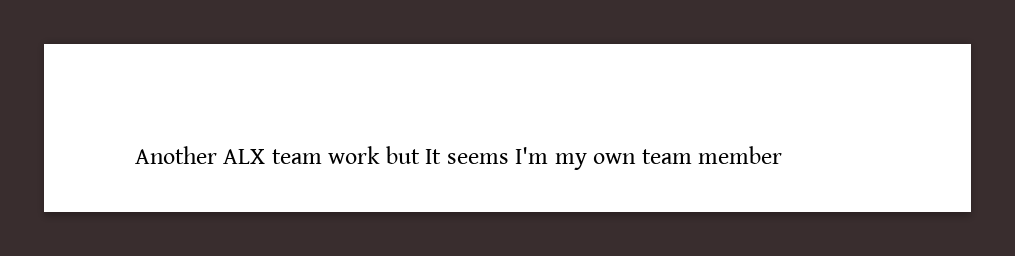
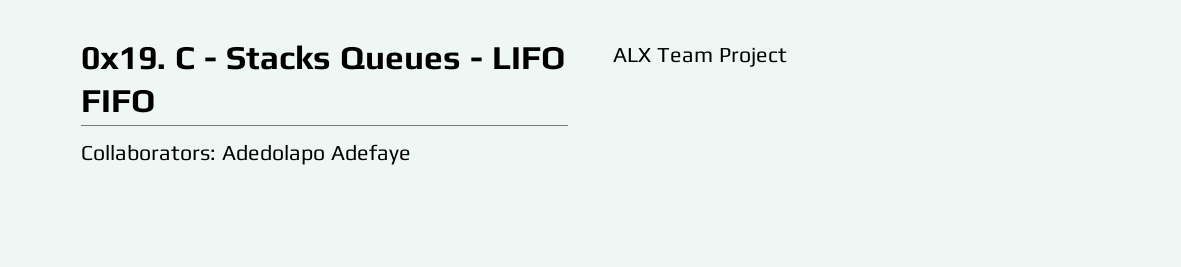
[135,146,783,170] Another ALX team work but It seems I'm my own team member -> [81,45,566,70] [81,89,155,113] [81,144,411,165] [613,47,787,67] 0x19. C - Stacks Queues - LIFO FIFO // Collaborators: Adedolapo Adefaye // ALX Team Project

